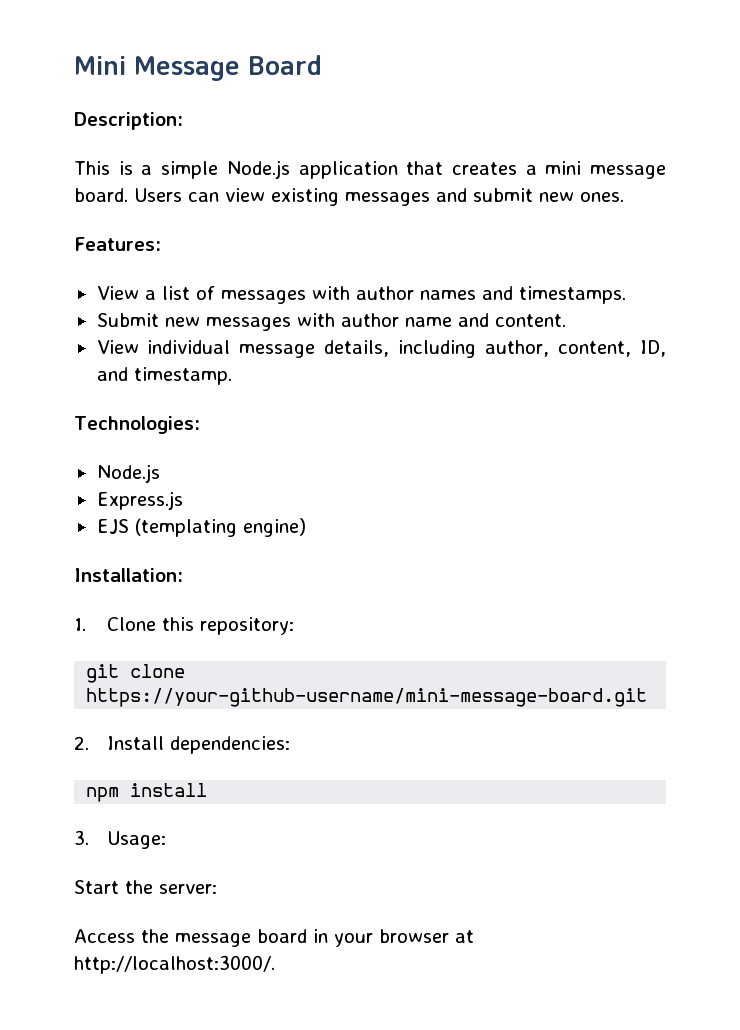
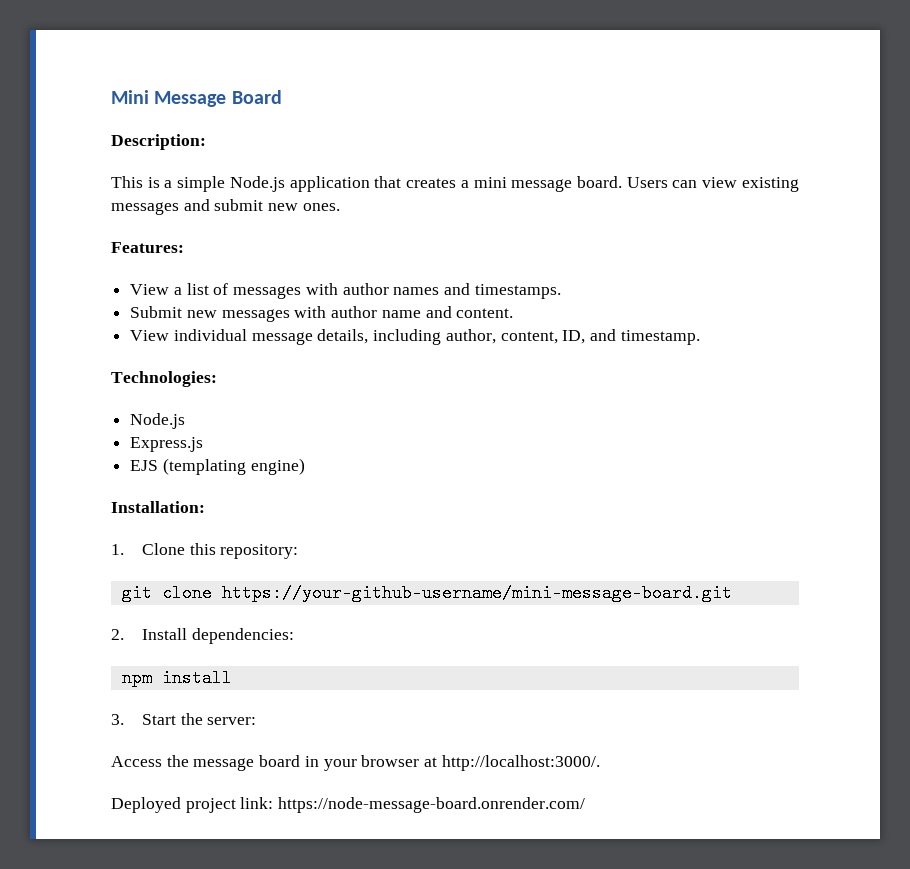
[106,831,166,849] Usage: // -> (124, 719) none
(275, 964) none -> [111,797,586,813] // Deployed project link: https://node-message-board.onrender.com/

